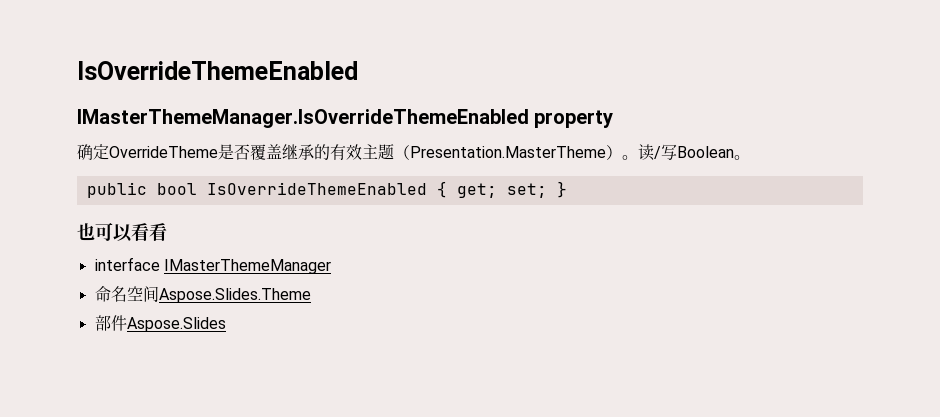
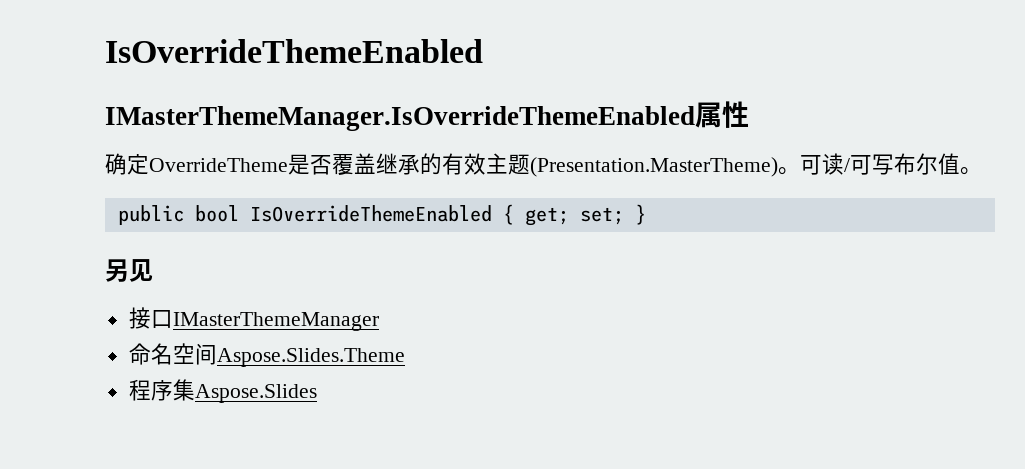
[534,110,614,128] property -> [695,101,749,128] 属性
[394,144,734,161] （Presentation.MasterTheme）。读/写Boolean -> [530,153,960,177] (Presentation.MasterTheme)。可读/可写布尔值
[77,222,167,242] [94,257,160,271] 也可以看看 // interface -> [105,259,153,282] [128,307,173,329] 另见 // 接口
[94,315,127,331] 部件 -> [128,379,195,401] 程序集

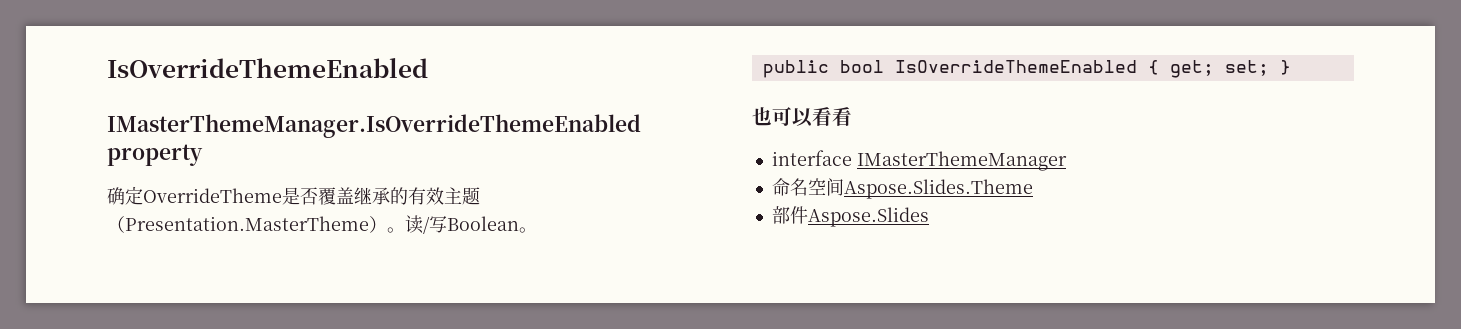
[695,101,749,128] 属性 -> [107,144,203,166] property
[530,153,960,177] (Presentation.MasterTheme)。可读/可写布尔值 -> [107,215,519,234] （Presentation.MasterTheme）。读/写Boolean
[105,259,153,282] [128,307,173,329] 另见 // 接口 -> [752,107,852,127] [771,150,852,166] 也可以看看 // interface
[128,379,195,401] 程序集 -> [771,206,808,224] 部件

